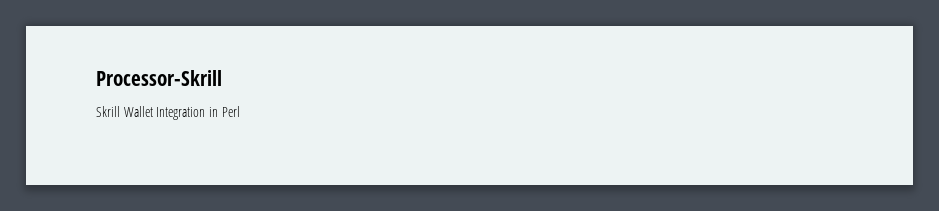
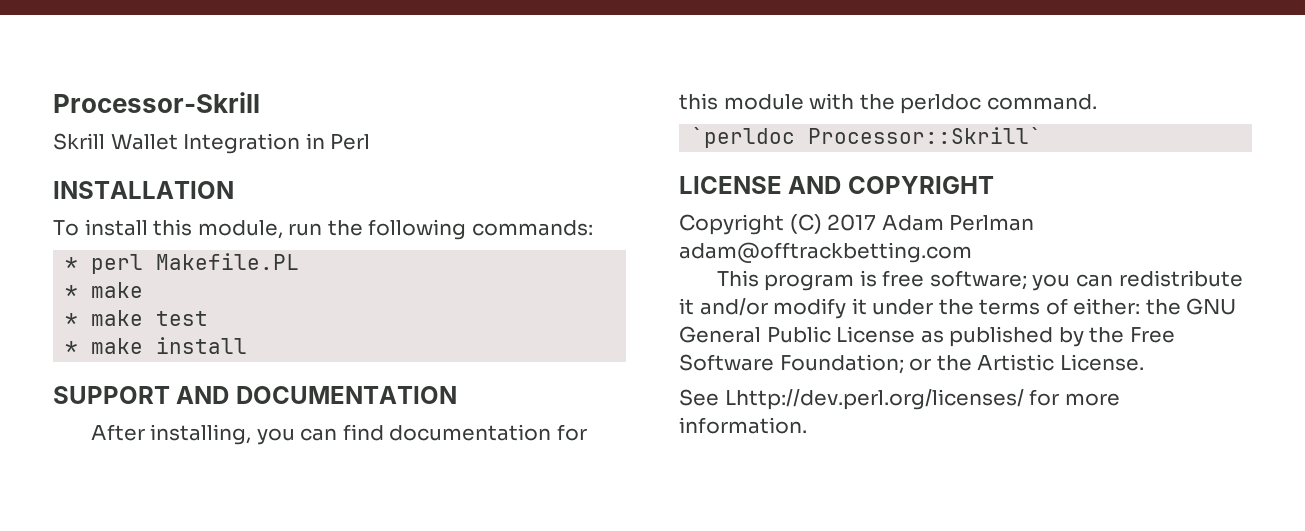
(240, 111) none -> [53,181,234,199] [53,219,593,240] [65,253,300,274] [65,282,144,298] [65,310,209,326] [65,337,248,354] [53,386,457,404] [90,424,588,445] [679,93,1097,114] [691,127,1043,148] [679,176,994,194] [679,214,1035,235] [679,242,972,263] [716,270,1243,291] [679,298,1237,319] [679,326,1175,347] [679,354,1144,374] [679,389,1120,410] [679,417,807,434] // INSTALLATION // To install this module, run the following commands: // * perl Makefile.PL // * make // * make test // * make install // SUPPORT AND DOCUMENTATION // After installing, you can find documentation for this module with the perldoc command. // `perldoc Processor::Skrill` // LICENSE AND COPYRIGHT // Copyright (C) 2017 Adam Perlman adam@offtrackbetting.com // This program is free software; you can redistribute it and/or modify it under the terms of either: the GNU General Public License as published by the Free Software Foundation; or the Artistic License. // See Lhttp://dev.perl.org/licenses/ for more information.

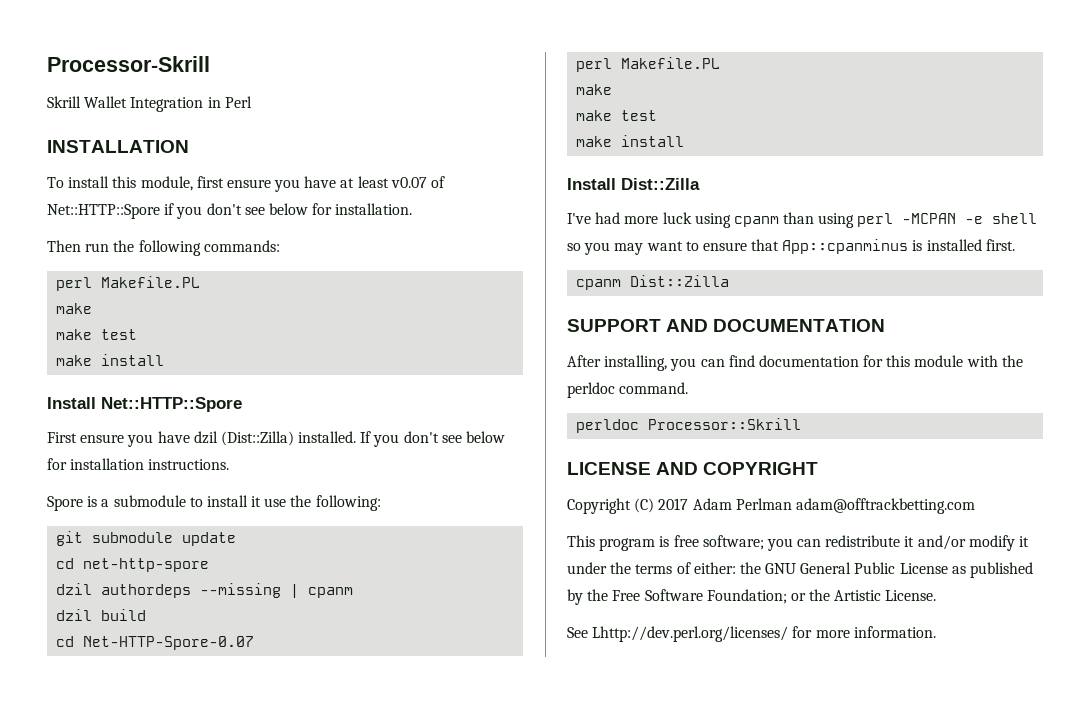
(283, 229) none -> [196,176,446,192] [47,203,413,219] [47,240,81,252] first ensure you have at least v0.07 of Net::HTTP::Spore if you don't see below for installation. // Then
[65,253,300,274] [65,282,144,298] [65,310,209,326] [65,337,248,354] * perl Makefile.PL // * make // * make test // * make install -> [56,276,201,291] [56,303,93,314] [56,329,138,340] [56,354,165,366] [47,397,242,412] [47,431,506,447] [47,458,230,470] [47,495,381,511] [56,531,237,546] [56,558,210,572] [56,583,354,598] [56,609,147,621] [56,636,255,650] [576,57,721,72] [576,84,613,95] [576,110,658,121] [576,135,685,147] [567,178,700,190] [567,212,1038,228] [567,239,1015,255] [576,275,730,290] perl Makefile.PL // make // make test // make install // Install Net::HTTP::Spore // First ensure you have dzil (Dist::Zilla) installed. If you don't see below for installation instructions. // Spore is a submodule to install it use the following: // git submodule update // cd net-http-spore // dzil authordeps --missing | cpanm // dzil build // cd Net-HTTP-Spore-0.07 // perl Makefile.PL // make // make test // make install // Install Dist::Zilla // I've had more luck using cpanm than using perl -MCPAN -e shell so you may want to ensure that App::cpanminus is installed first. // cpanm Dist::Zilla
[691,127,1043,148] `perldoc Processor::Skrill` -> [576,418,802,433] perldoc Processor::Skrill

